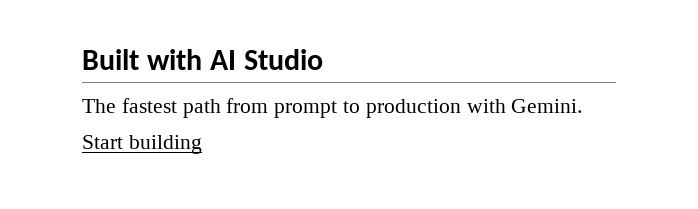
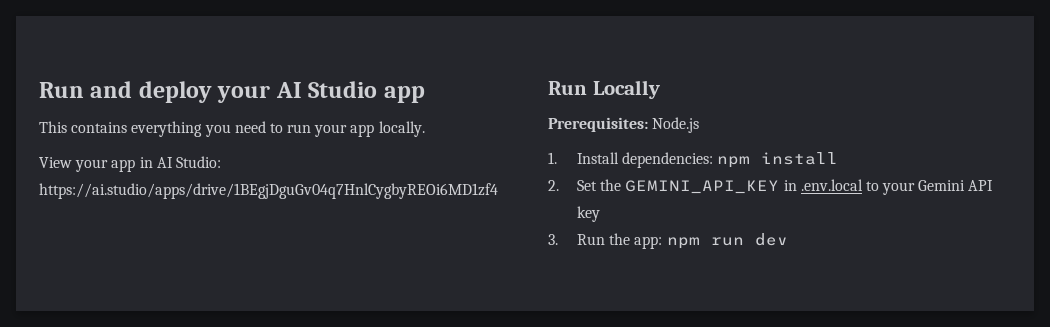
[82,49,324,70] [82,98,583,118] [82,135,202,154] Built with AI Studio // The fastest path from prompt to production with Gemini. // Start building -> [39,81,425,103] [39,121,425,137] [39,156,221,172] [39,183,498,199] [548,80,660,99] [548,117,700,133] [548,152,839,168] [548,179,994,195] [576,206,600,222] [548,233,788,249] Run and deploy your AI Studio app // This contains everything you need to run your app locally. // View your app in AI Studio: https://ai.studio/apps/drive/1BEgjDguGv04q7HnlCygbyREOi6MD1zf4 // Run Locally // Prerequisites: Node.js // 1. Install dependencies: npm install // 2. Set the GEMINI_API_KEY in .env.local to your Gemini API key // 3. Run the app: npm run dev

